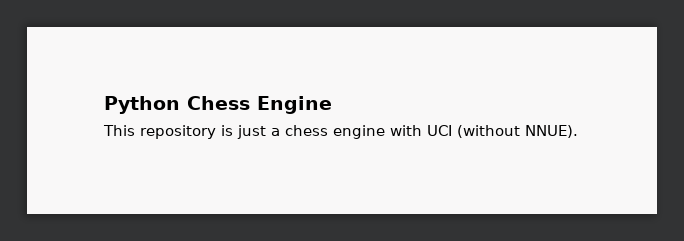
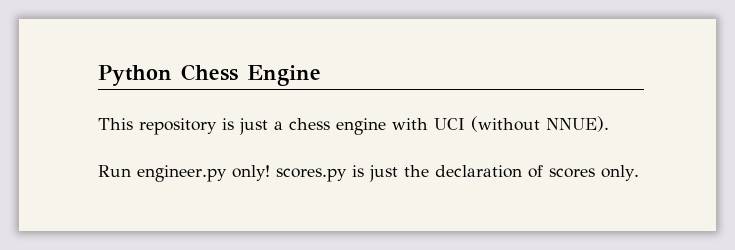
(578, 131) none -> [98,165,639,182] // Run engineer.py only! scores.py is just the declaration of scores only.

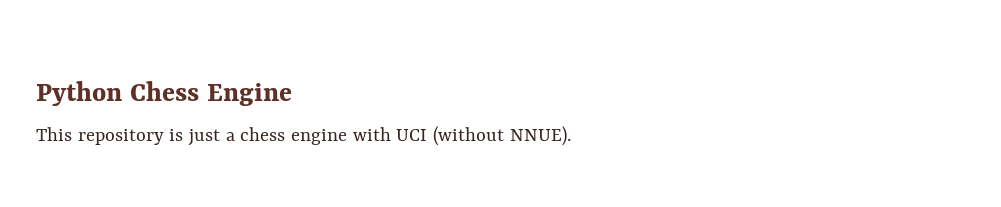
[98,165,639,182] // Run engineer.py only! scores.py is just the declaration of scores only. -> (571, 136) none

